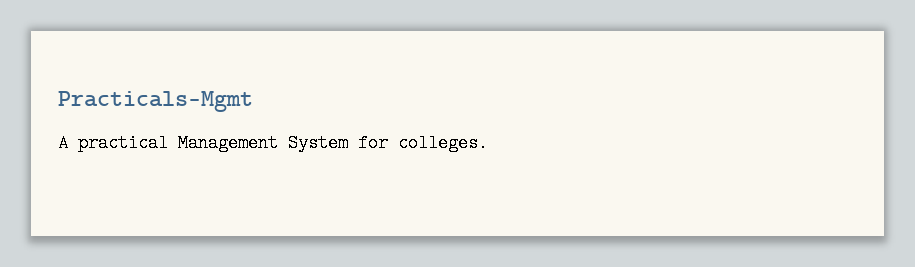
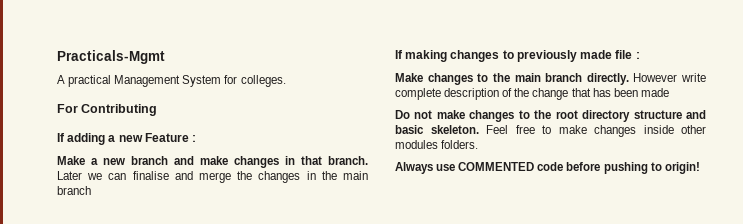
(488, 143) none -> [57,104,158,116] [57,133,197,145] [57,156,368,168] [57,171,368,183] [57,186,91,195] [395,50,640,62] [395,73,706,85] [395,88,669,100] [395,110,706,122] [395,125,706,137] [395,140,479,149] [395,162,700,174] // For Contributing // If adding a new Feature : // Make a new branch and make changes in that branch. Later we can finalise and merge the changes in the main branch // If making changes to previously made file : // Make changes to the main branch directly. However write complete description of the change that has been made // Do not make changes to the root directory structure and basic skeleton. Feel free to make changes inside other modules folders. // Always use COMMENTED code before pushing to origin!

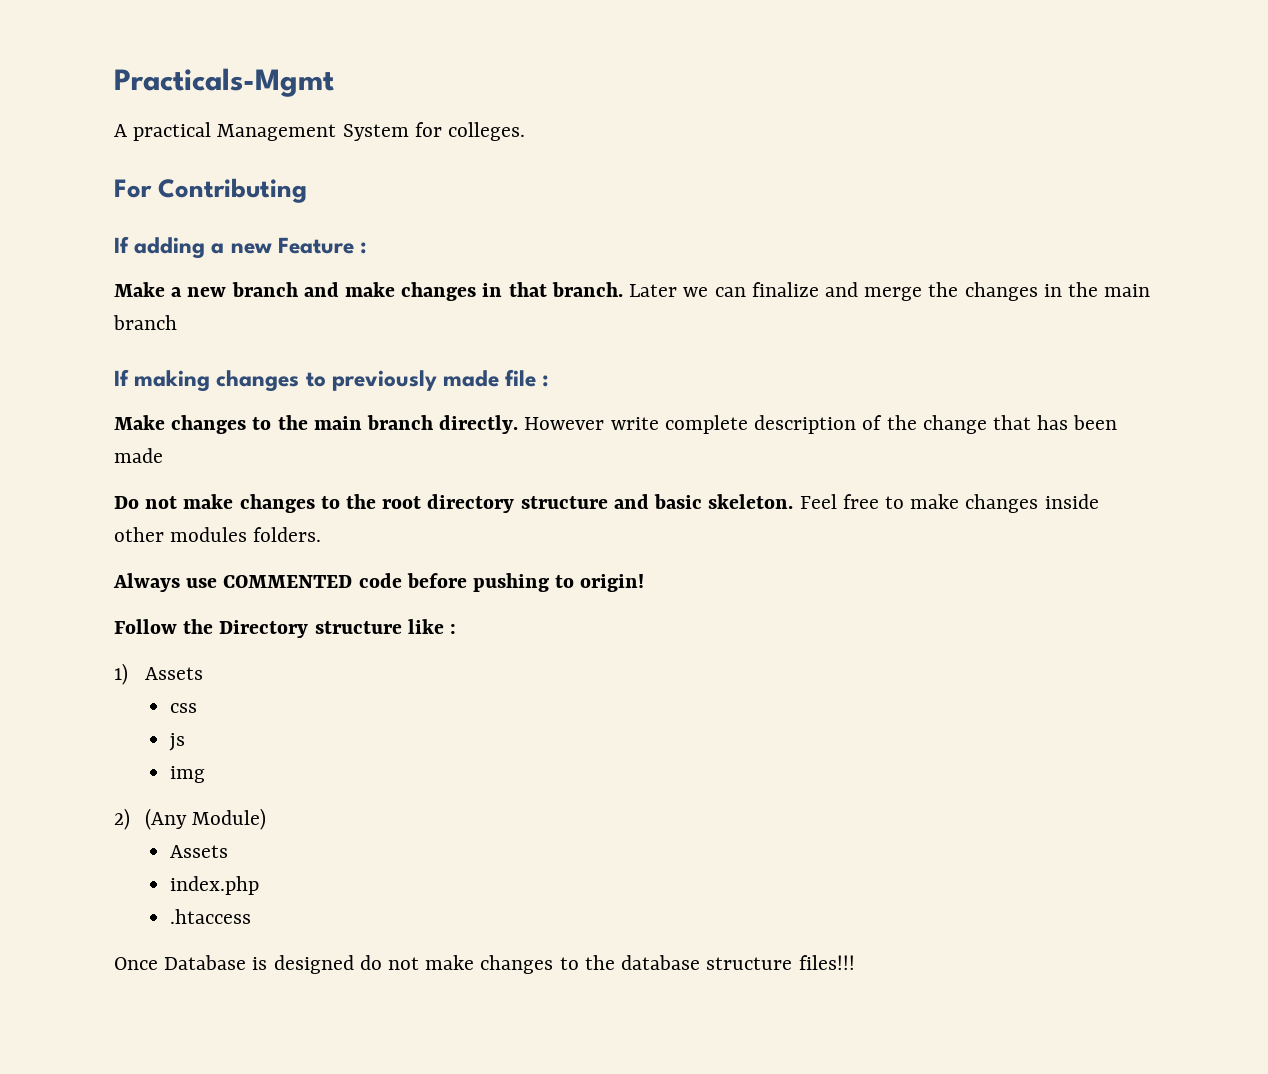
[132,171,169,180] finalise -> [751,282,819,297] finalize
(700, 168) none -> [114,619,457,638] [114,663,204,685] [170,703,198,713] [169,733,186,751] [170,766,206,783] [114,808,267,830] [170,845,229,858] [170,876,260,895] [170,909,252,924] [114,955,855,974] // Follow the Directory structure like : // 1) Assets // css // js // img // 2) (Any Module) // Assets // index.php // .htaccess // Once Database is designed do not make changes to the database structure files!!!

